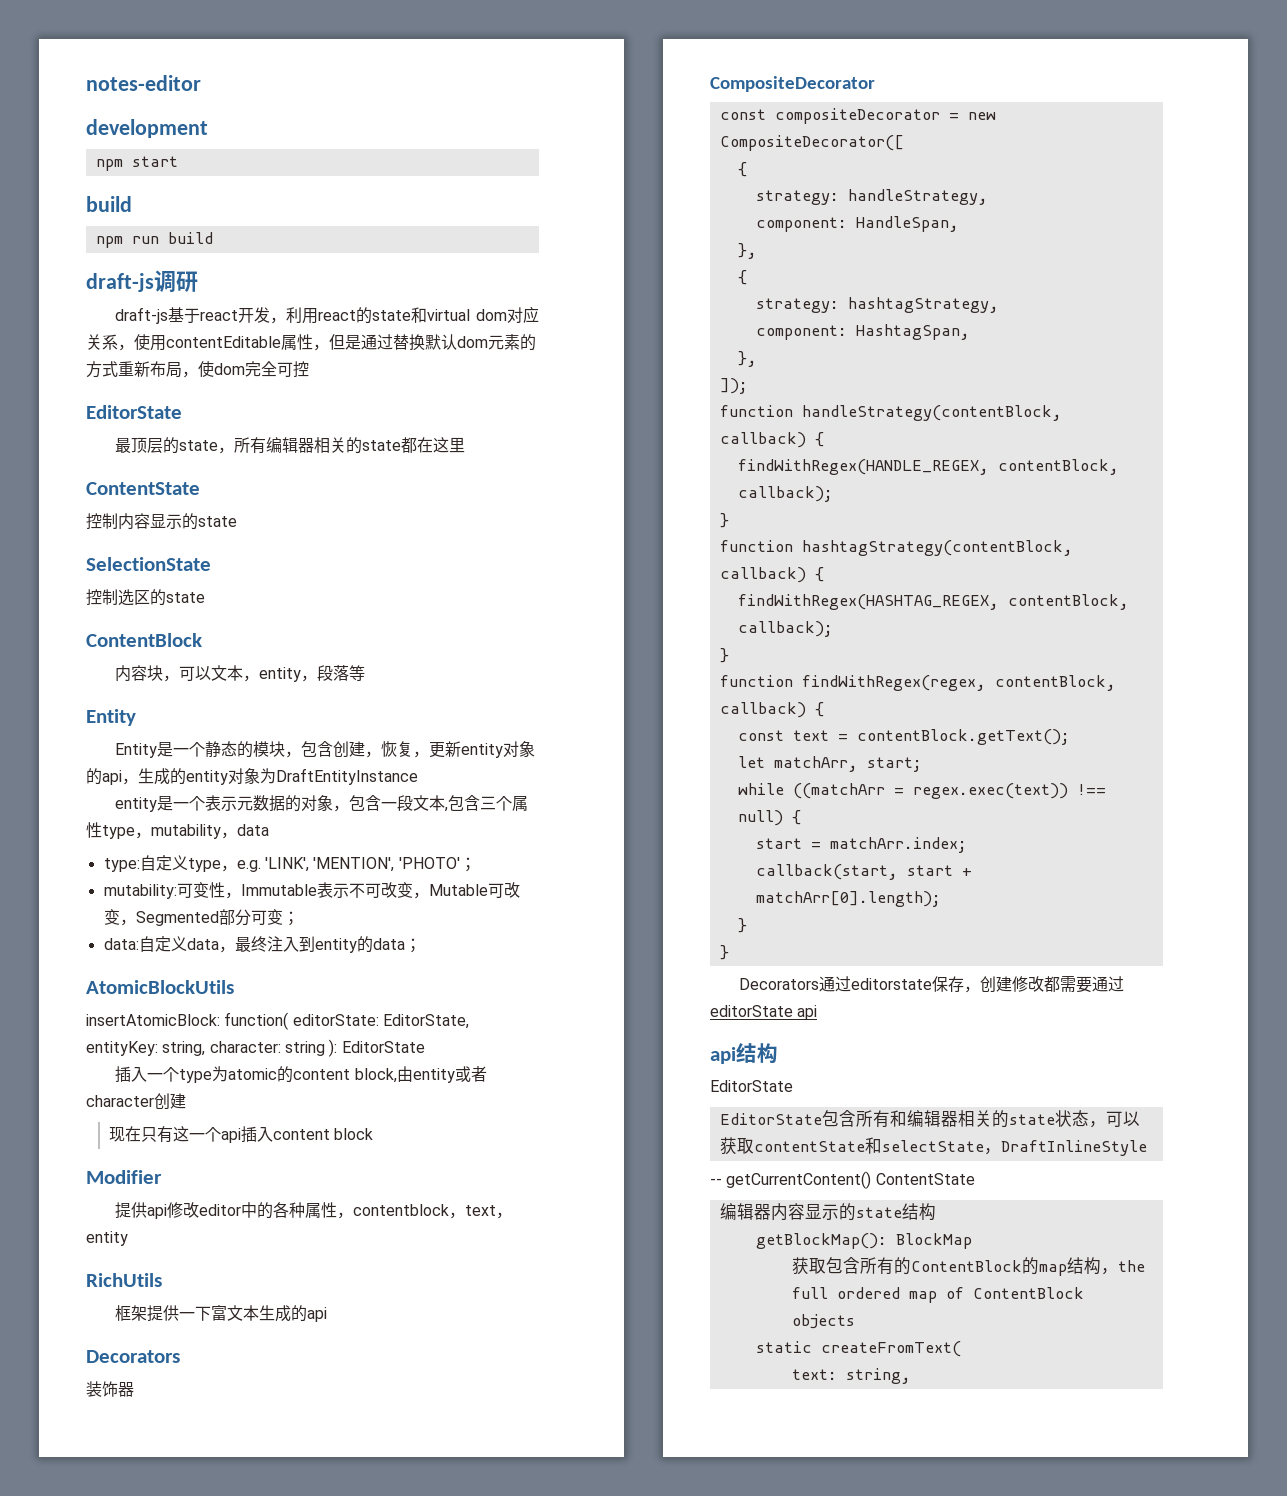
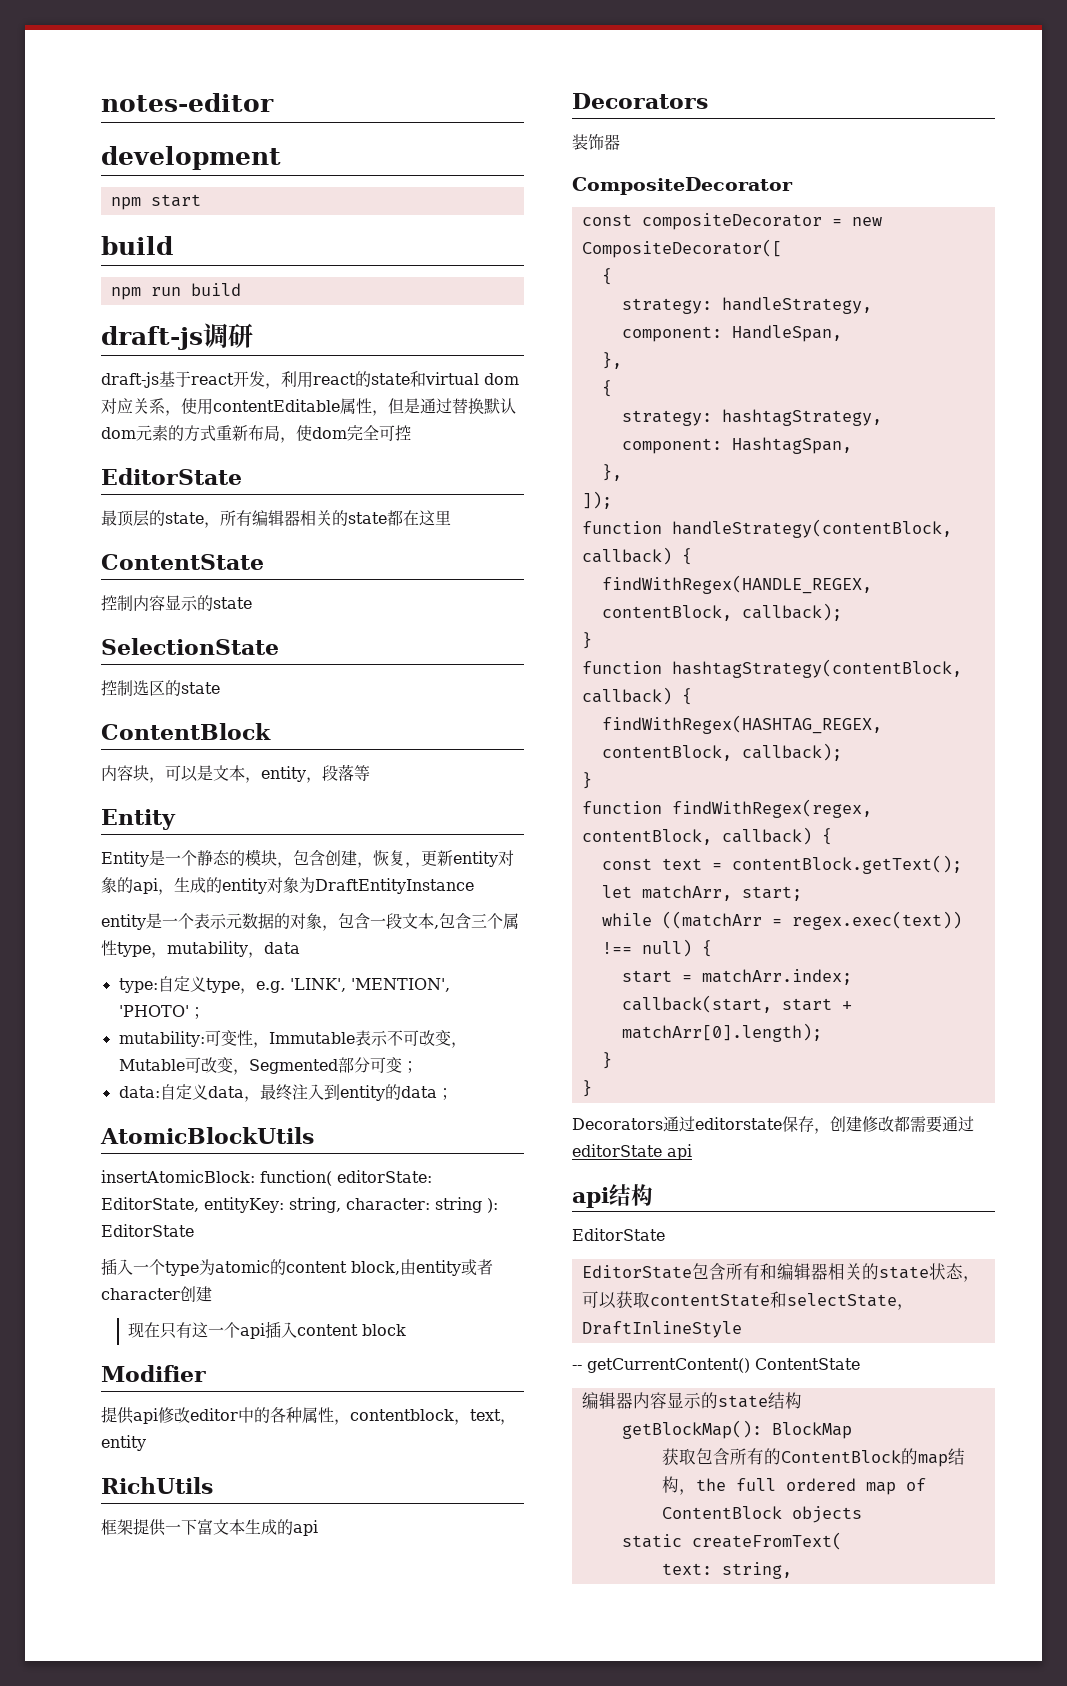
(212, 673) none -> [197,765,213,781] 是

